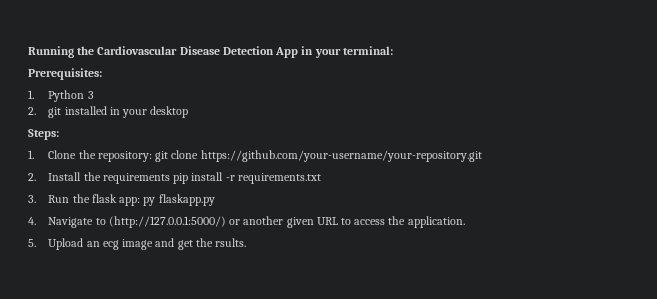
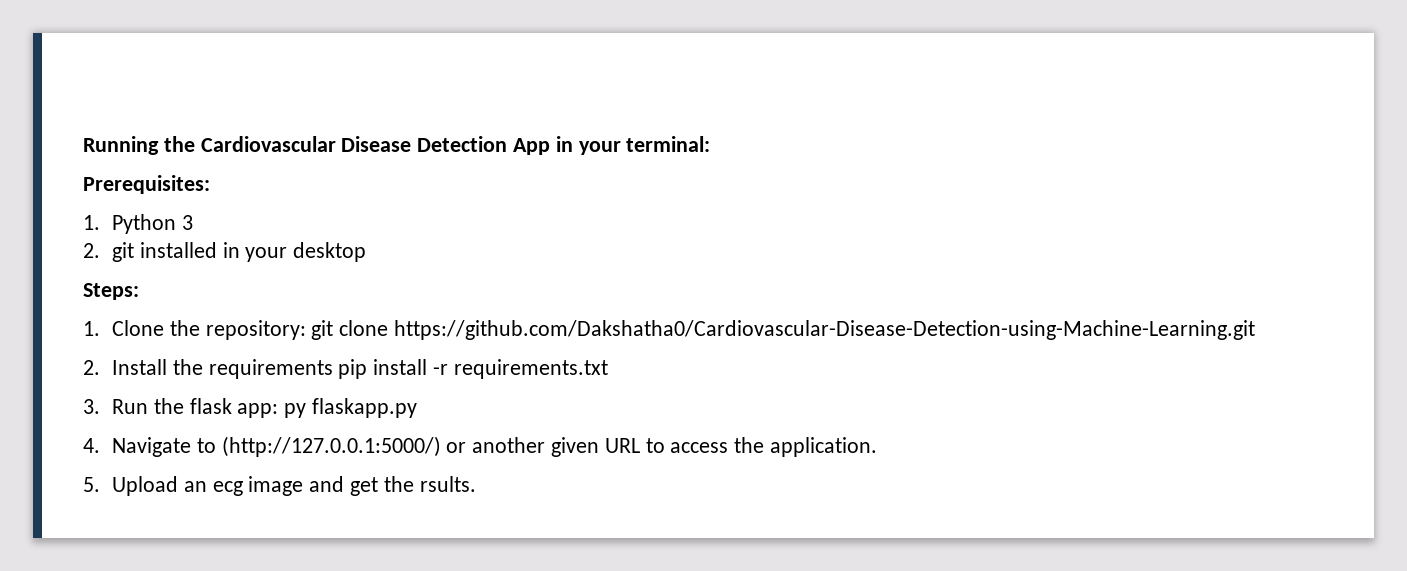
[200,150,482,162] https://github.com/your-username/your-repository.git -> [393,320,1255,340] https://github.com/Dakshatha0/Cardiovascular-Disease-Detection-using-Machine-Learning.git

